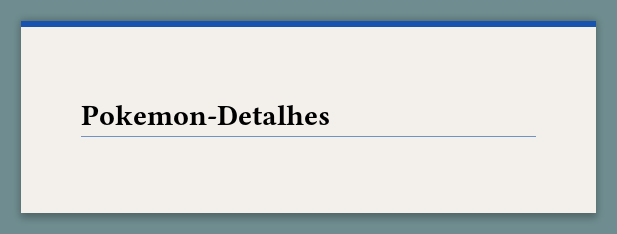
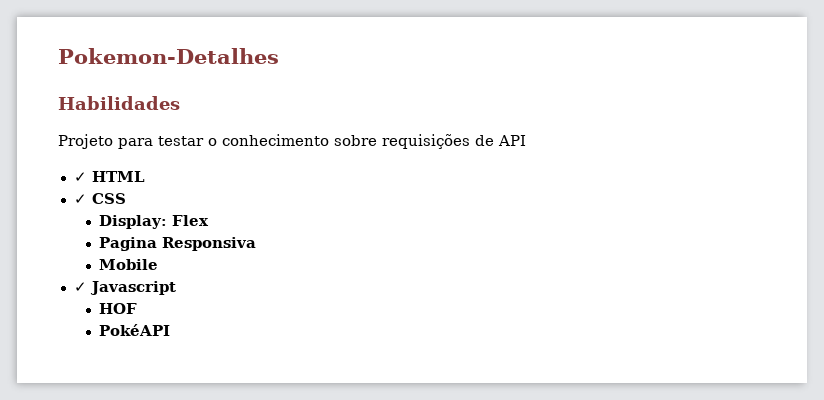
(330, 115) none -> [58,96,180,110] [58,134,526,149] [73,171,145,182] [73,193,126,204] [98,215,209,229] [98,237,256,251] [98,259,158,270] [73,281,176,295] [98,303,137,314] [98,324,170,336] // Habilidades // Projeto para testar o conhecimento sobre requisições de API // ✓ HTML // ✓ CSS // Display: Flex // Pagina Responsiva // Mobile // ✓ Javascript // HOF // PokéAPI

